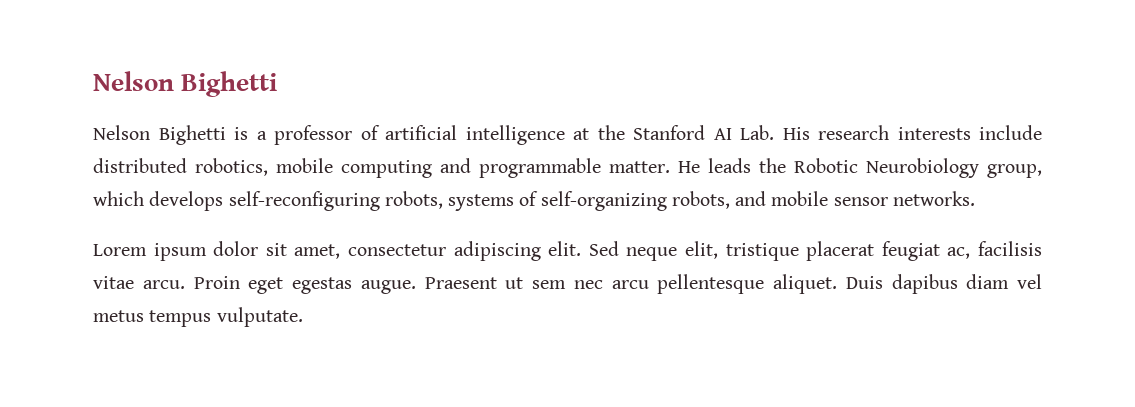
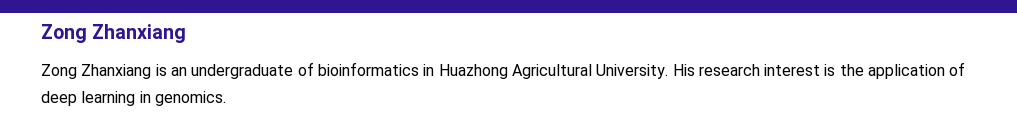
[93,71,278,97] [93,125,1042,145] [93,158,1042,178] [93,191,975,211] [93,241,1043,261] [93,274,1042,294] [93,307,303,327] Nelson Bighetti // Nelson Bighetti is a professor of artificial intelligence at the Stanford AI Lab. His research interests include distributed robotics, mobile computing and programmable matter. He leads the Robotic Neurobiology group, which develops self-reconfiguring robots, systems of self-organizing robots, and mobile sensor networks. // Lorem ipsum dolor sit amet, consectetur adipiscing elit. Sed neque elit, tristique placerat feugiat ac, facilisis vitae arcu. Proin eget egestas augue. Praesent ut sem nec arcu pellentesque aliquet. Duis dapibus diam vel metus tempus vulputate. -> [41,24,187,43] [41,62,966,79] [41,91,226,106] Zong Zhanxiang // Zong Zhanxiang is an undergraduate of bioinformatics in Huazhong Agricultural University. His research interest is the application of deep learning in genomics.

